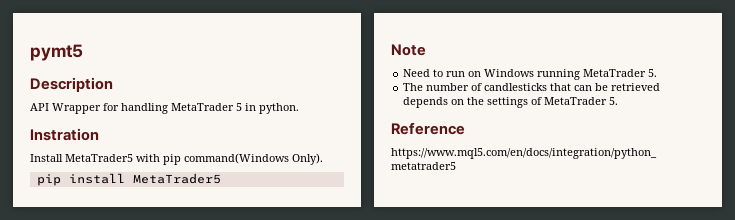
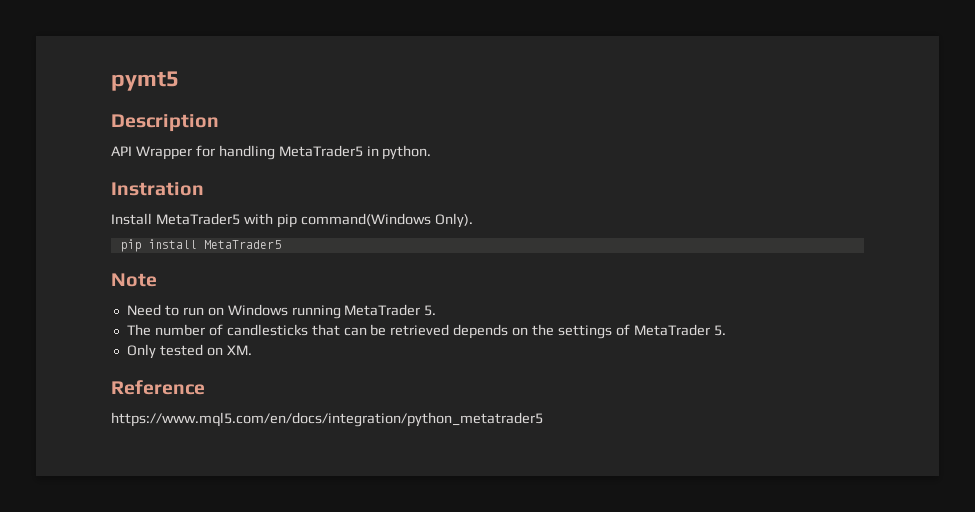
[171,103,242,111] MetaTrader 5 -> [278,145,363,157] MetaTrader5
(619, 101) none -> [126,344,252,359] // Only tested on XM.

